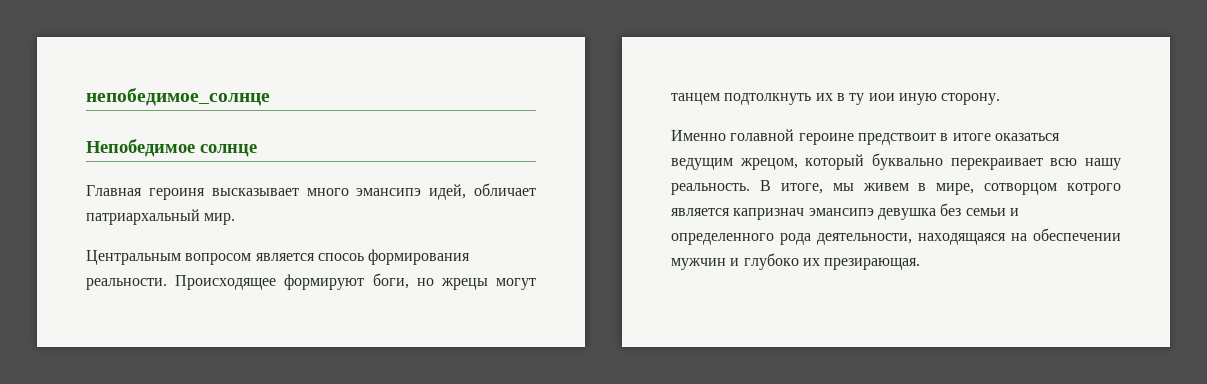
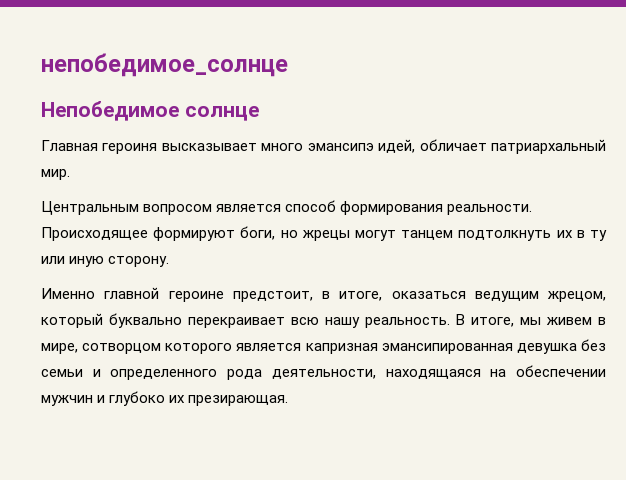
[317,253,364,261] спосоь -> [285,200,337,212] способ
[868,93,895,101] иои -> [41,256,65,264] или
[730,129,991,145] голавной героине предствоит в итоге -> [104,287,383,302] главной героине предстоит, в итоге,
[1067,183,1121,195] [671,208,874,220] котрого является капризнач эмансипэ -> [165,343,513,354] которого является капризная эмансипированная

